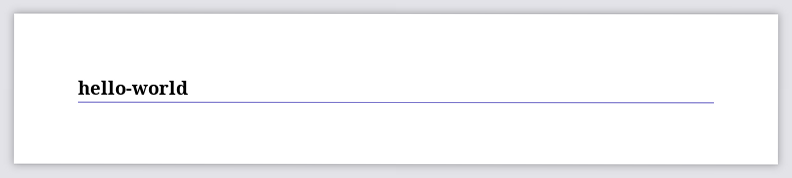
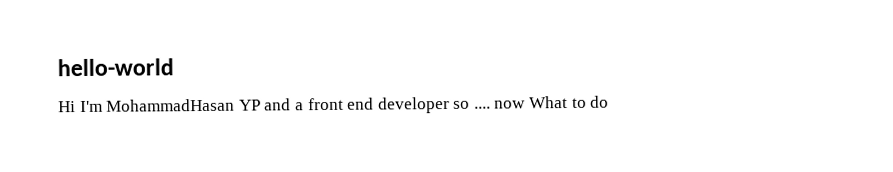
(189, 87) none -> [58,95,610,114] // Hi I'm MohammadHasan YP and a front end developer so .... now What to do

